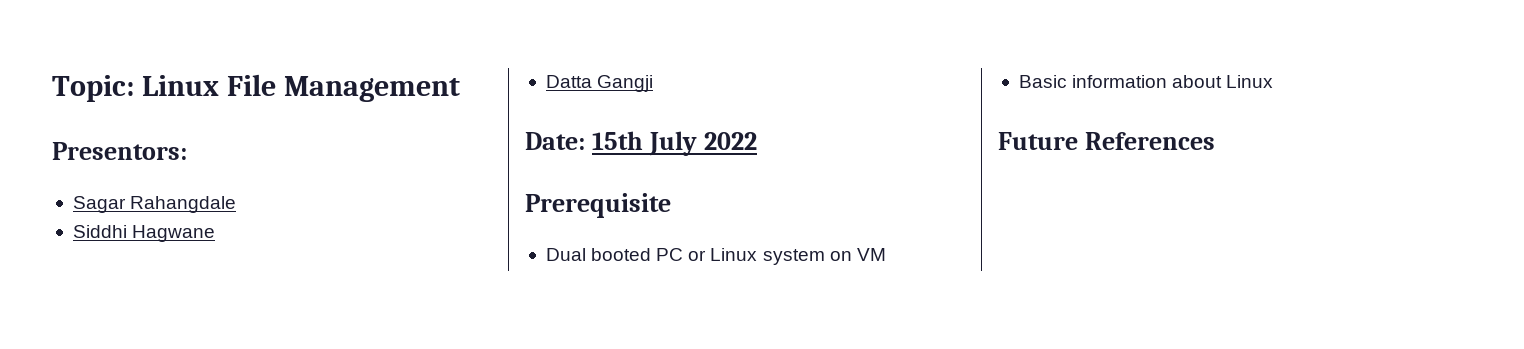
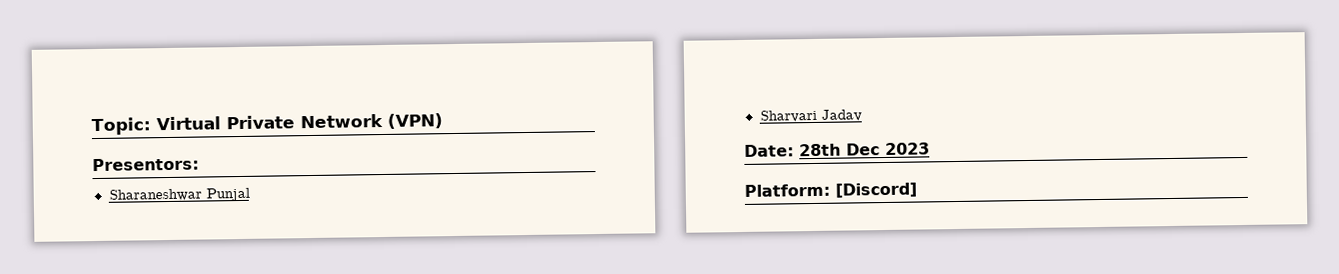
[142,74,461,102] [52,142,187,160] [72,196,237,213] [72,225,216,242] [545,75,654,92] [525,131,758,156] [525,193,671,218] [545,248,886,265] [1018,75,1274,88] [998,132,1216,150] Linux File Management // Presentors: // Sagar Rahangdale // Siddhi Hagwane // Datta Gangji // Date: 15th July 2022 // Prerequisite // Dual booted PC or Linux system on VM // Basic information about Linux // Future References -> [155,113,443,131] [92,157,199,172] [108,187,250,202] [759,109,862,123] [744,142,930,157] [744,182,917,198] Virtual Private Network (VPN) // Presentors: // Sharaneshwar Punjal // Sharvari Jadav // Date: 28th Dec 2023 // Platform: [Discord]

